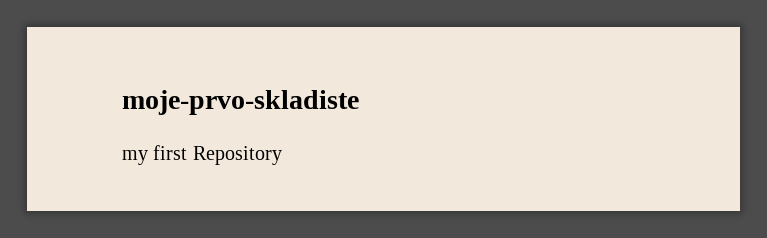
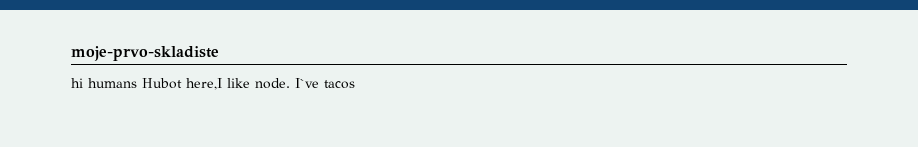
[122,145,282,165] my first Repository -> [71,78,355,90] hi humans Hubot here,I like node. I`ve tacos

